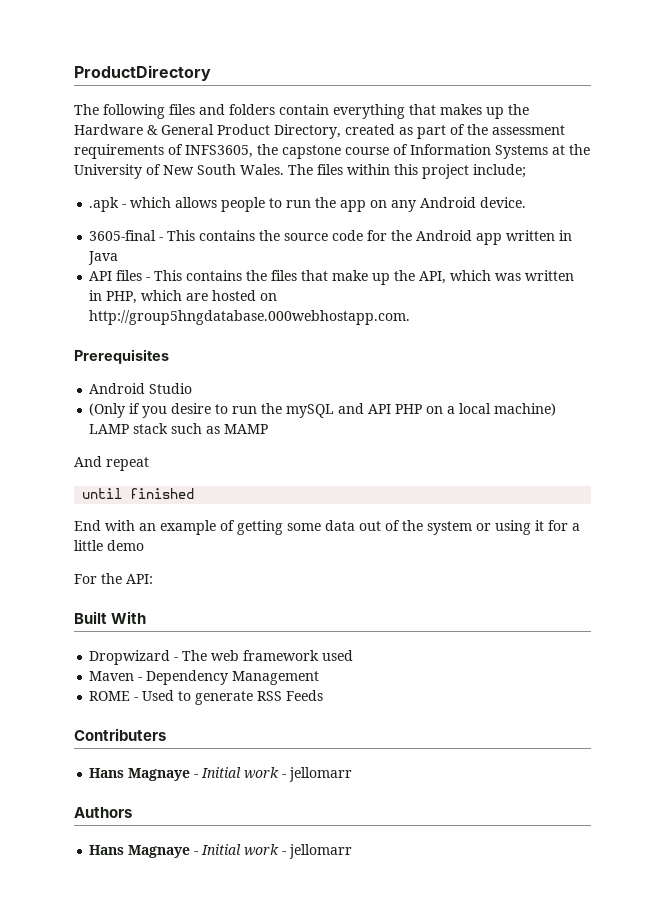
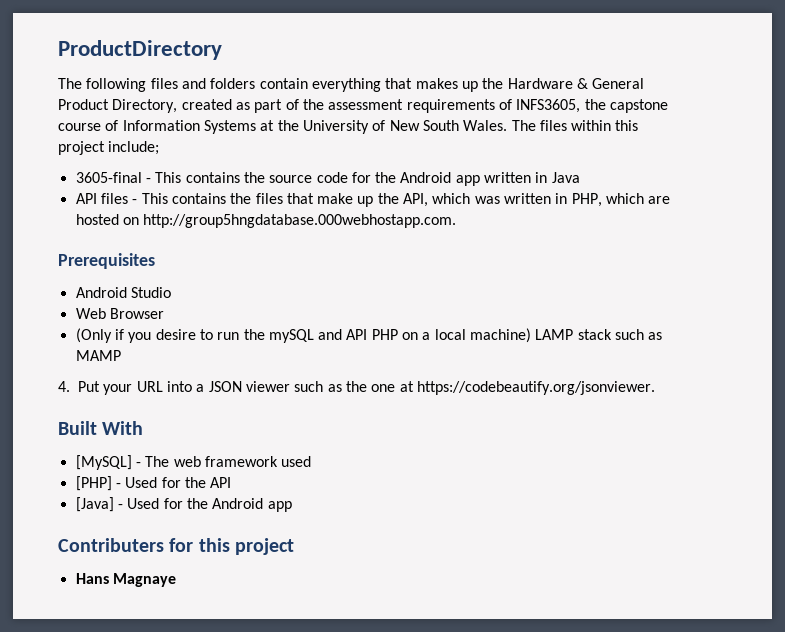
[89,197,527,212] // .apk - which allows people to run the app on any Android device. -> (160, 148) none
(193, 388) none -> [75,308,164,319] // Web Browser
[74,456,149,471] [82,488,195,499] [74,520,580,535] [74,540,144,551] [74,573,153,584] And repeat // until finished // End with an example of getting some data out of the system or using it for a little demo // For the API: -> [58,381,655,395] 4. Put your URL into a JSON viewer such as the one at https://codebeautify.org/jsonviewer.
[89,650,171,665] Dropwizard -> [75,455,132,470] [MySQL]
[89,670,320,685] [89,690,324,705] [74,728,166,741] [89,767,353,782] [74,807,132,818] [89,844,353,859] Maven - Dependency Management // ROME - Used to generate RSS Feeds // Contributers // Hans Magnaye - Initial work - jellomarr // Authors // Hans Magnaye - Initial work - jellomarr -> [75,476,232,491] [75,497,292,512] [58,538,295,555] [75,573,176,587] [PHP] - Used for the API // [Java] - Used for the Android app // Contributers for this project // Hans Magnaye

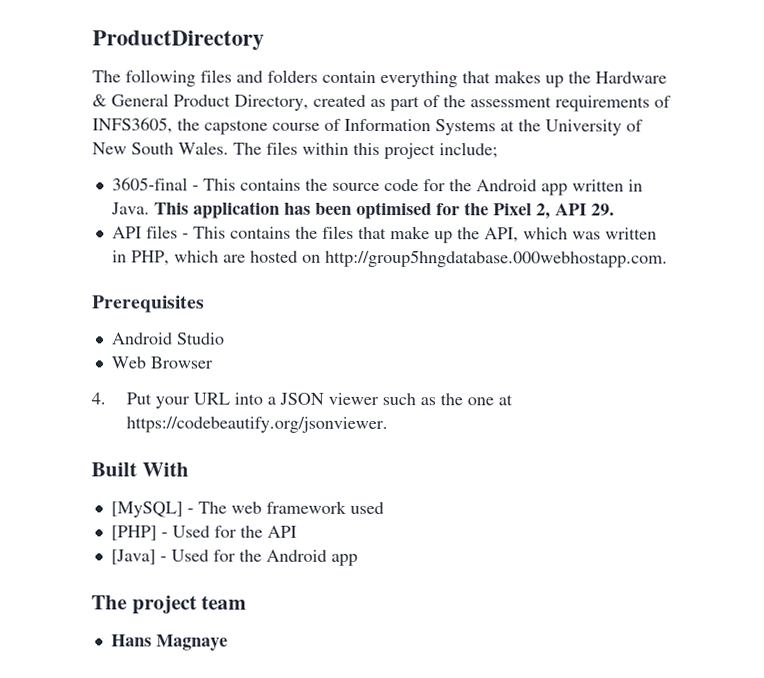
[551,172,580,183] Java -> [110,201,615,220] Java. This application has been optimised for the Pixel 2, API 29.
[75,328,663,343] [75,350,121,361] // (Only if you desire to run the mySQL and API PHP on a local machine) LAMP stack such as MAMP -> (213, 362) none
[58,538,295,555] Contributers for this project -> [91,595,248,615] The project team

